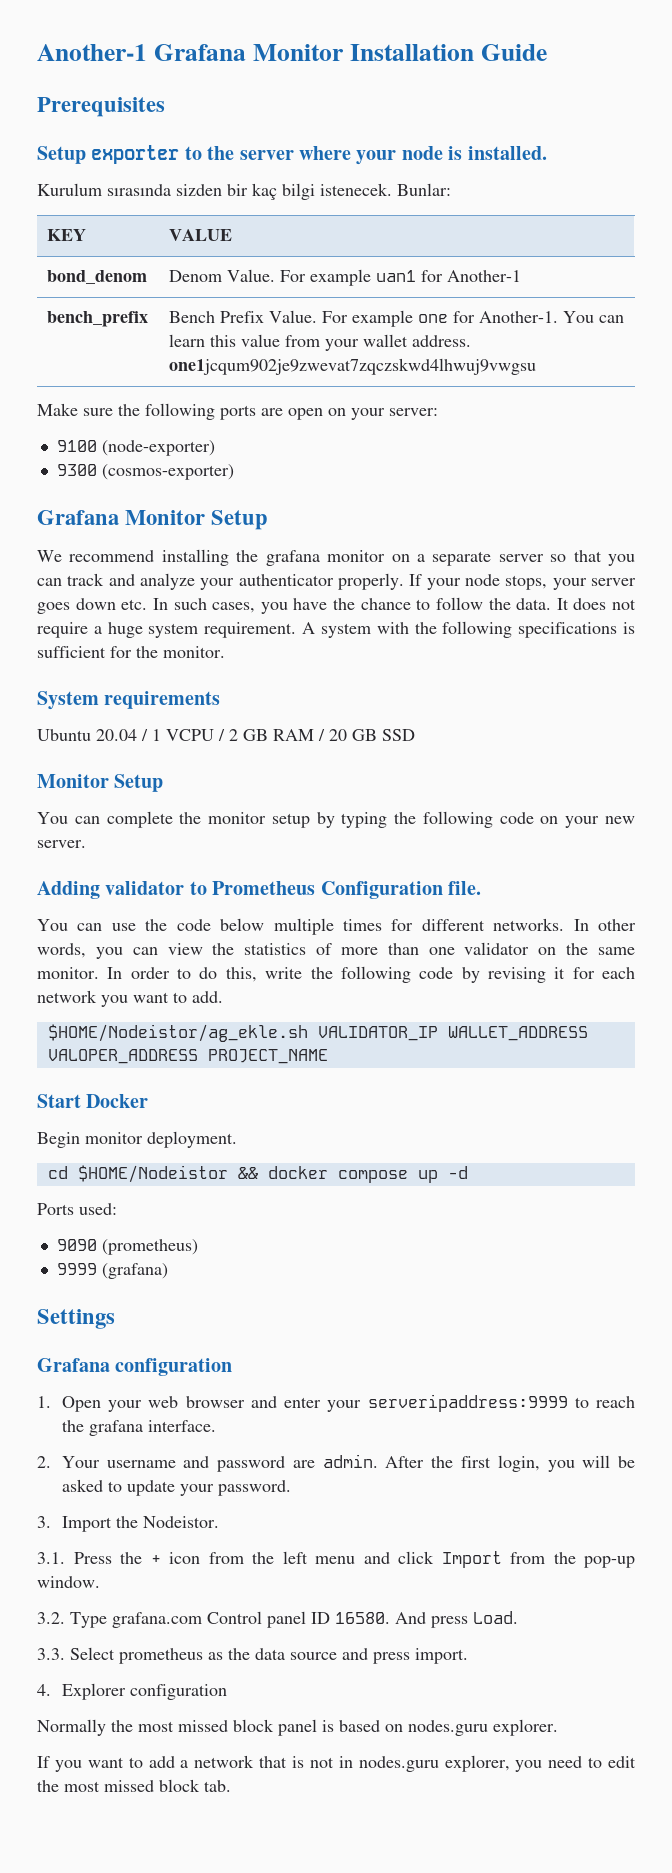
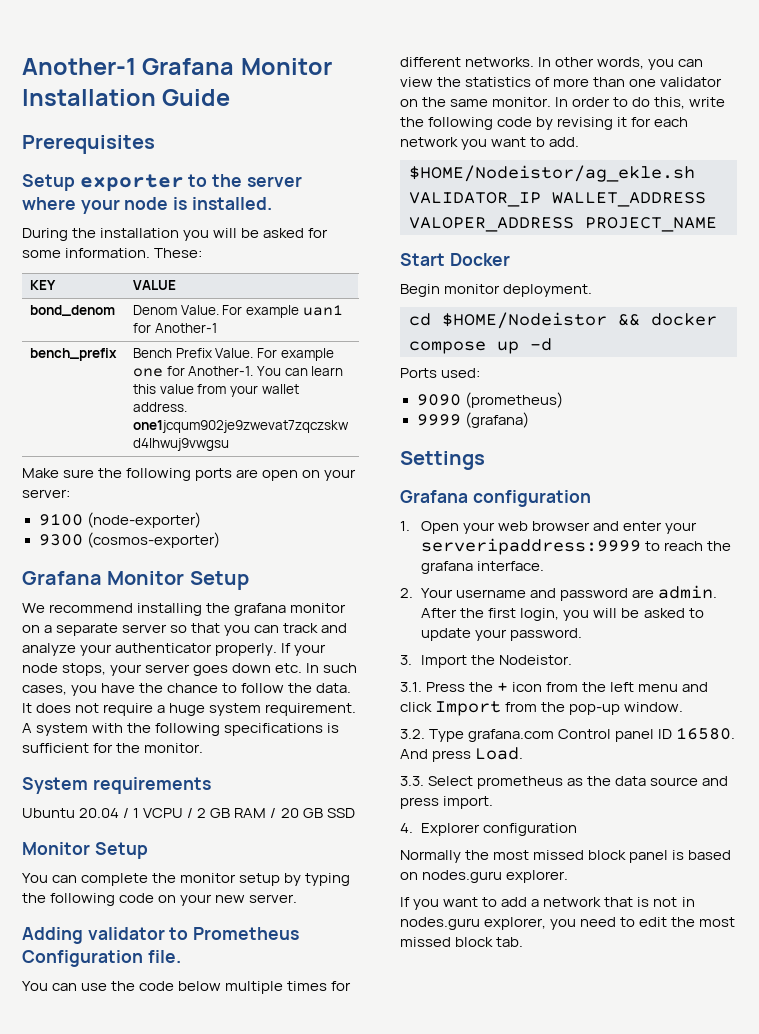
[37,183,451,200] Kurulum sırasında sizden bir kaç bilgi istenecek. Bunlar: -> [22,228,329,241] [22,248,203,258] During the installation you will be asked for some information. These:

